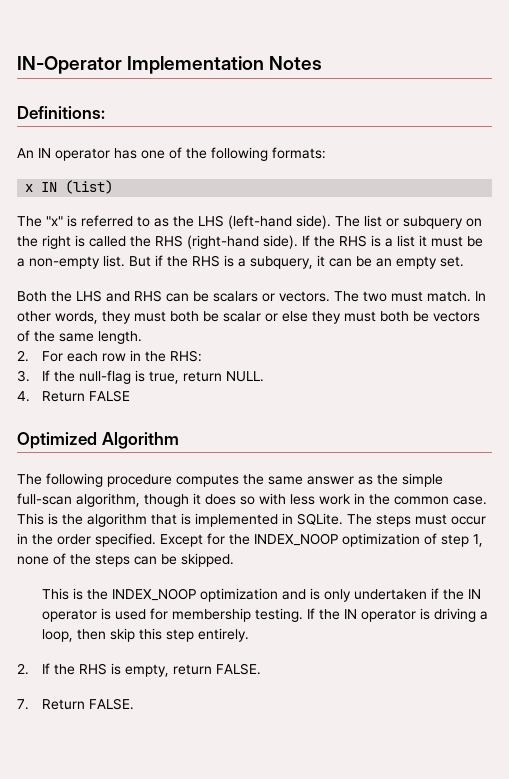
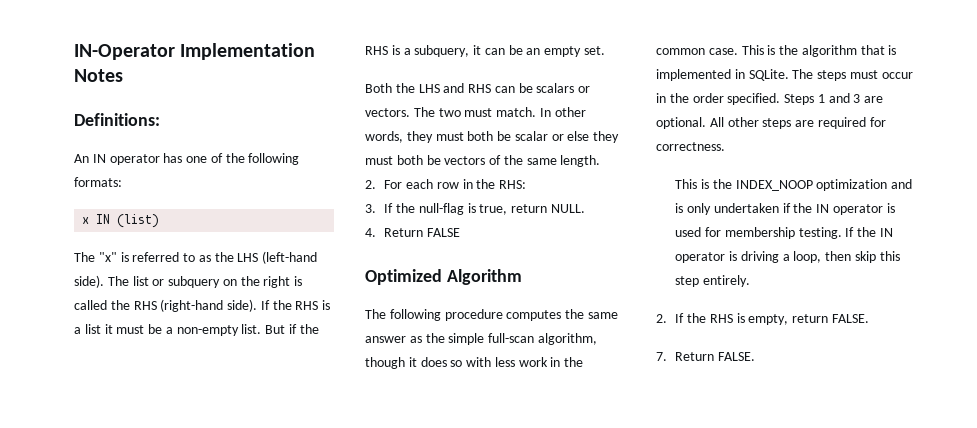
[160,533,483,547] [17,553,234,567] Except for the INDEX_NOOP optimization of step 1, none of the steps can be skipped. -> [784,93,884,105] [656,117,886,129] [656,142,725,151] Steps 1 and 3 are optional. All other steps are required for correctness.

